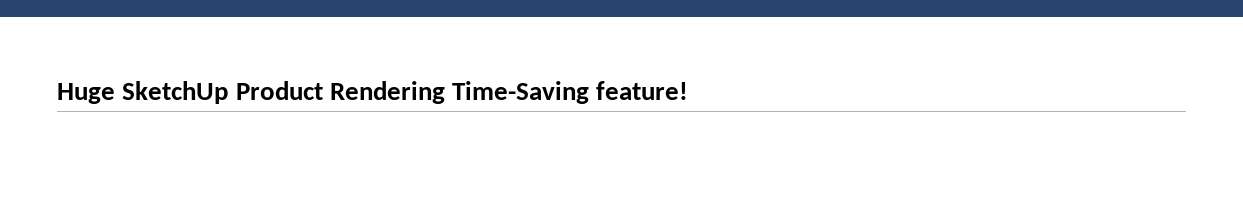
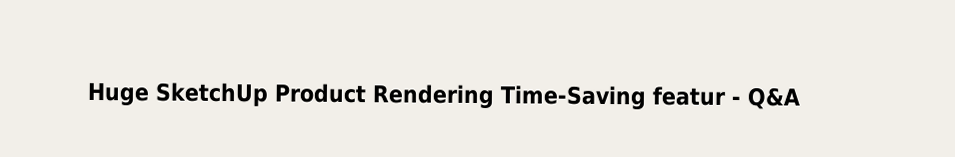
[596,81,689,100] feature! -> [651,86,800,110] featur - Q&A

